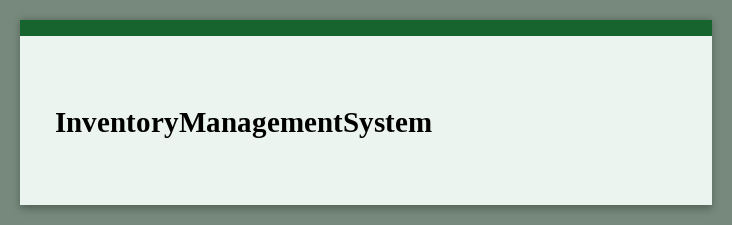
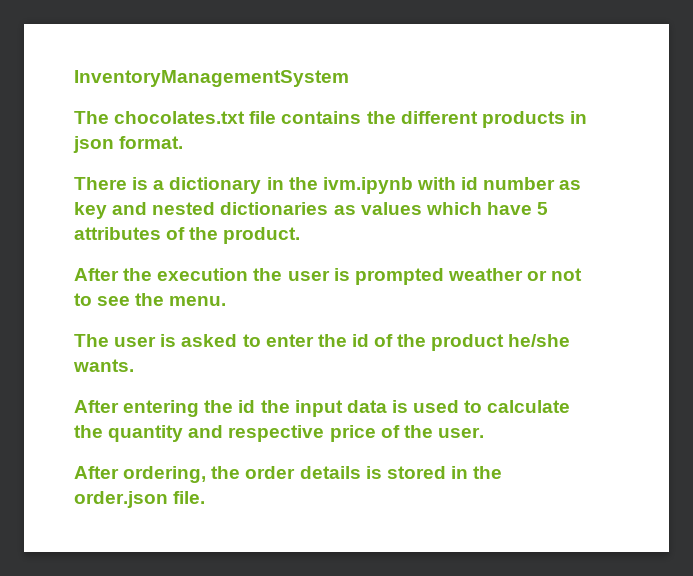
(432, 125) none -> [74,111,587,128] [73,136,184,153] [74,177,582,194] [74,202,549,219] [74,227,301,244] [74,268,583,285] [74,293,227,306] [74,334,571,351] [73,359,134,372] [74,400,571,417] [74,425,484,442] [74,466,503,483] [74,491,206,508] // The chocolates.txt file contains the different products in json format. // There is a dictionary in the ivm.ipynb with id number as key and nested dictionaries as values which have 5 attributes of the product. // After the execution the user is prompted weather or not to see the menu. // The user is asked to enter the id of the product he/she wants. // After entering the id the input data is used to calculate the quantity and respective price of the user. // After ordering, the order details is stored in the order.json file.

